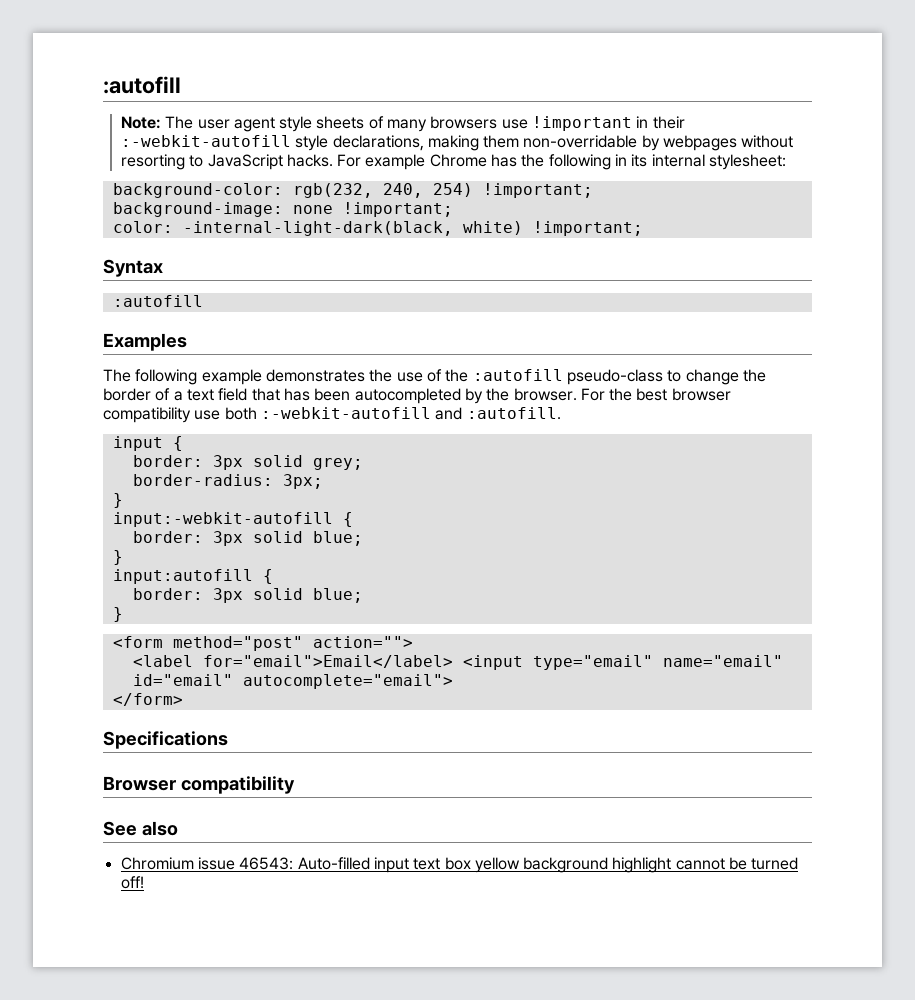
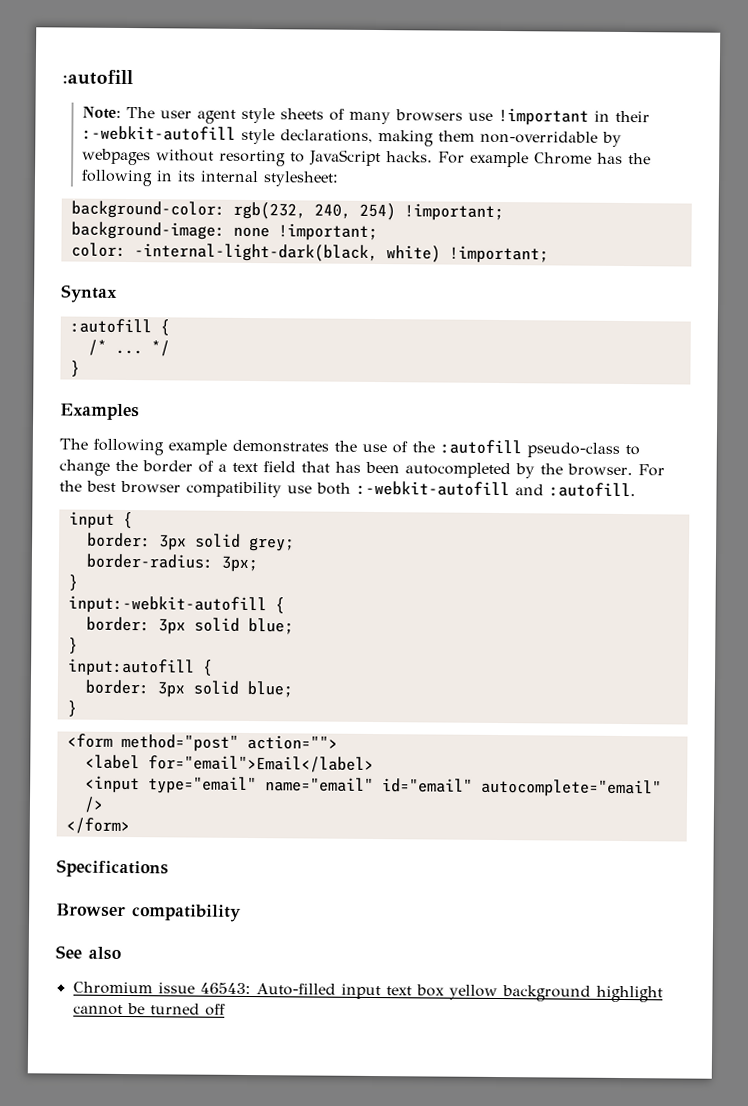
(203, 301) none -> [159,319,170,336] [87,339,170,357] [69,360,80,377] { // /* ... */ // }
(453, 661) none -> (374, 764) //
[242,674,453,689] autocomplete="email"> -> [480,778,662,798] [83,796,104,813] autocomplete="email" />
[120,876,144,889] off! -> [204,1003,226,1016] off

